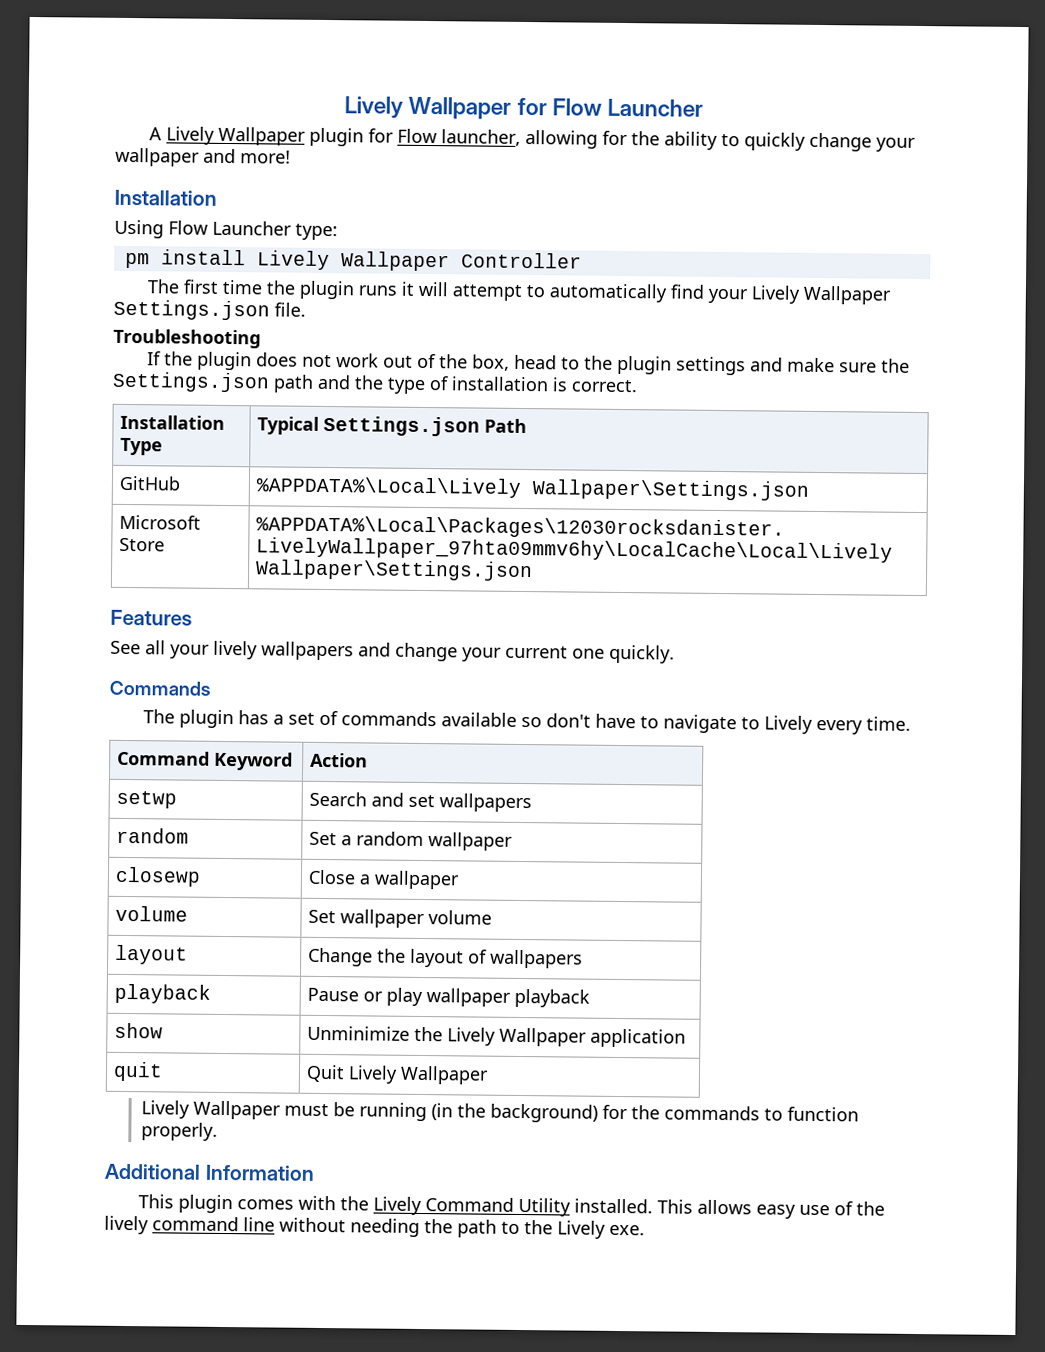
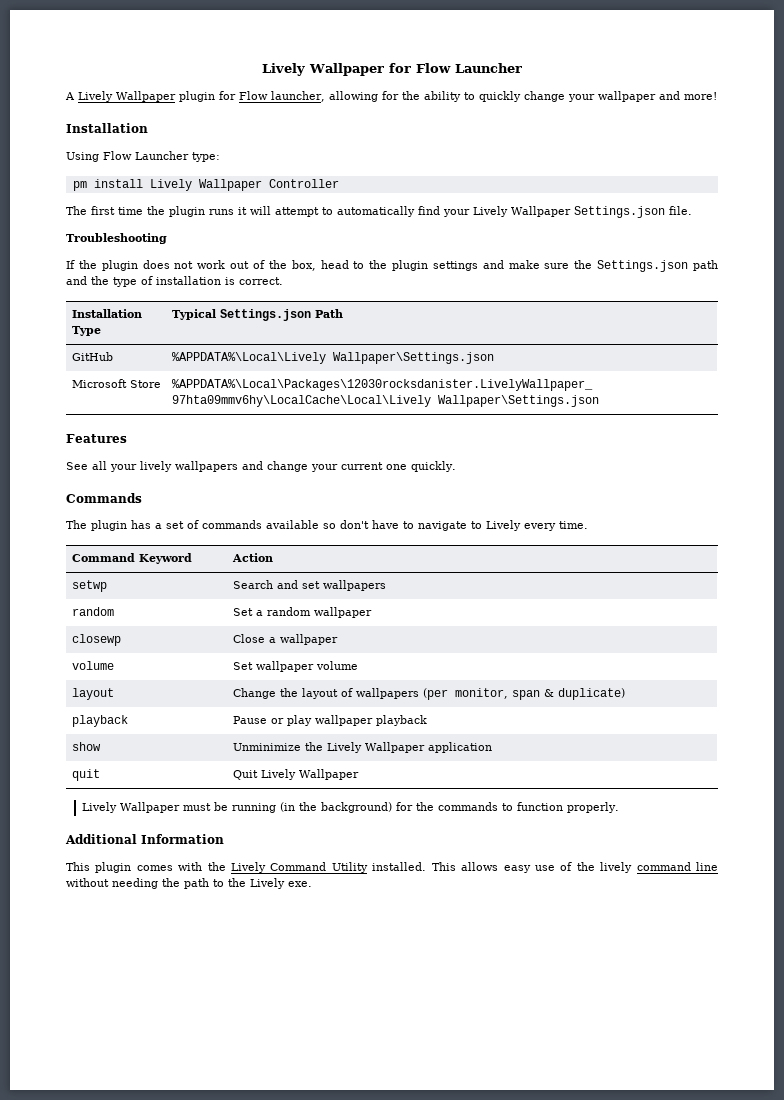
(583, 959) none -> [422,688,625,700] (per monitor, span & duplicate)

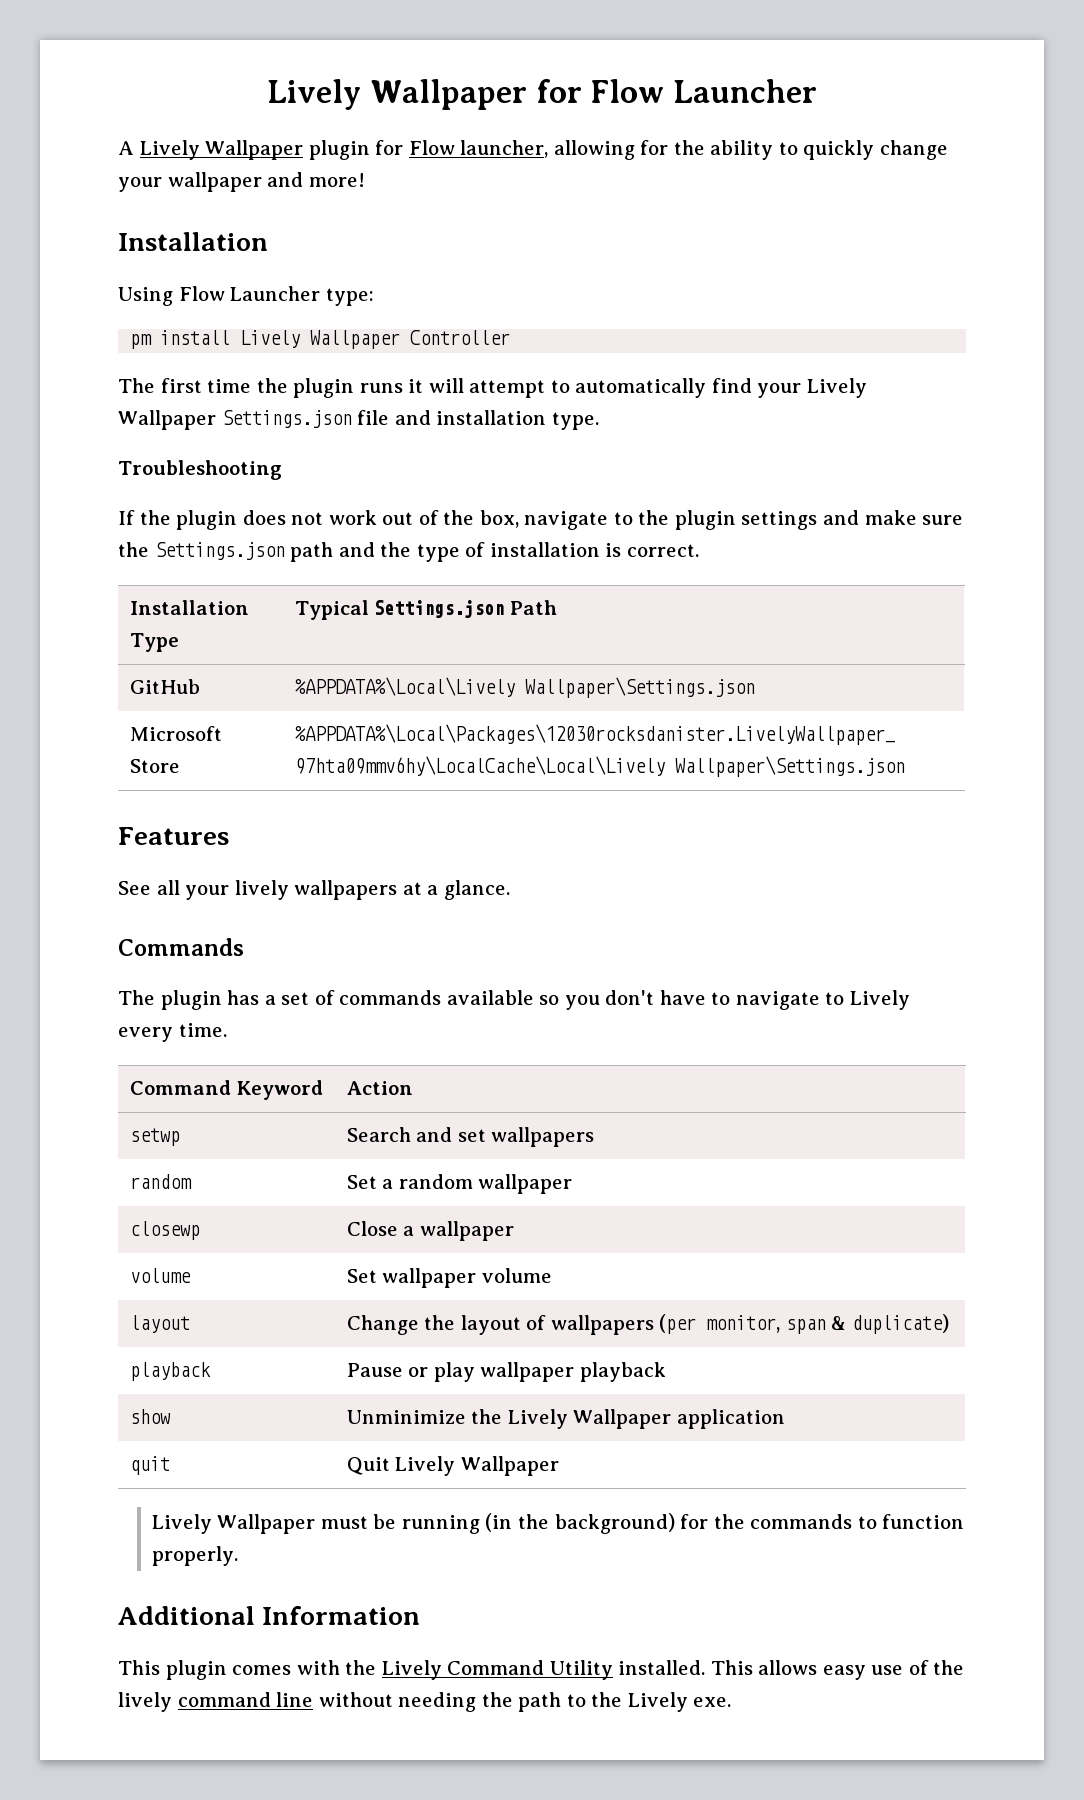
[669,206,692,215] file. -> [357,410,599,430] file and installation type.
[320,260,349,269] head -> [524,511,609,530] navigate
[242,461,456,472] and change your current one quickly. -> [402,880,510,900] at a glance.
(336, 526) none -> [564,995,600,1010] you

